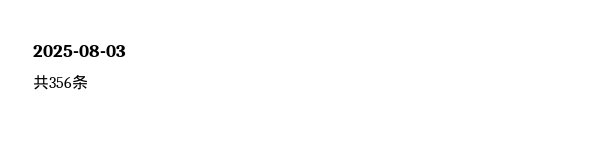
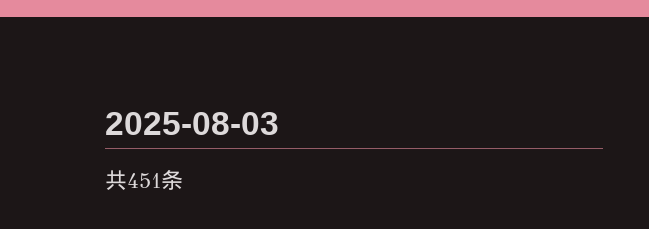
[49,76,72,88] 356 -> [127,173,161,188] 451

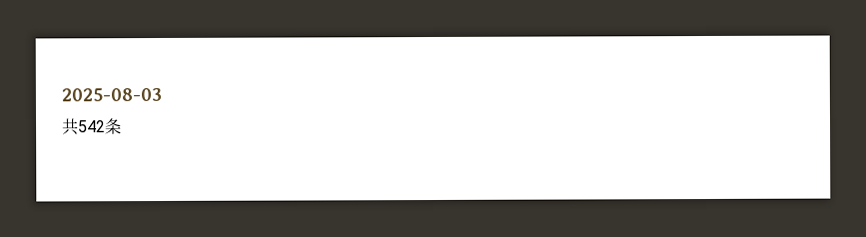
[127,173,161,188] 451 -> [78,120,106,133] 542

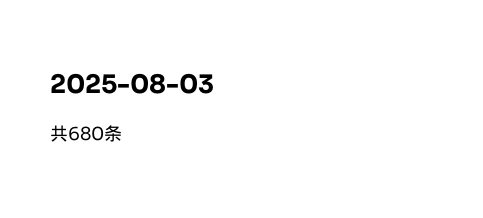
[78,120,106,133] 542 -> [68,126,104,141] 680

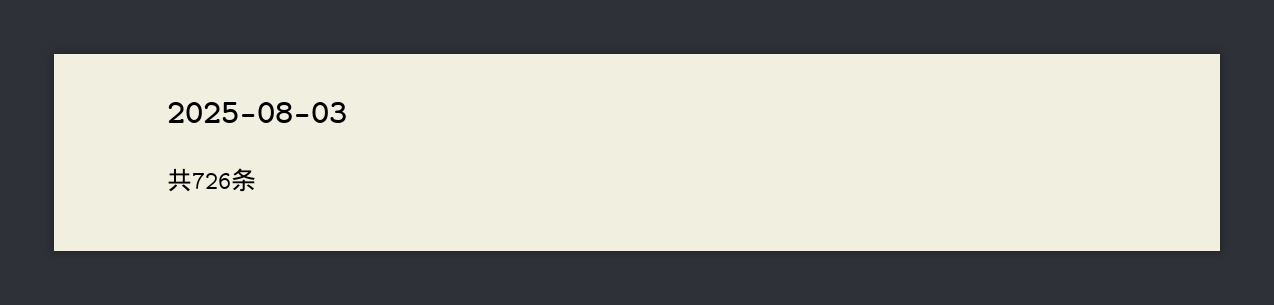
[68,126,104,141] 680 -> [192,173,231,189] 726

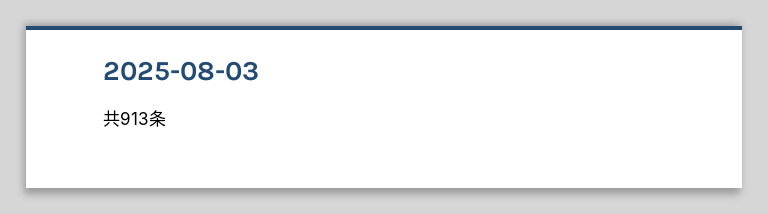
[192,173,231,189] 726 -> [120,111,149,125] 913

